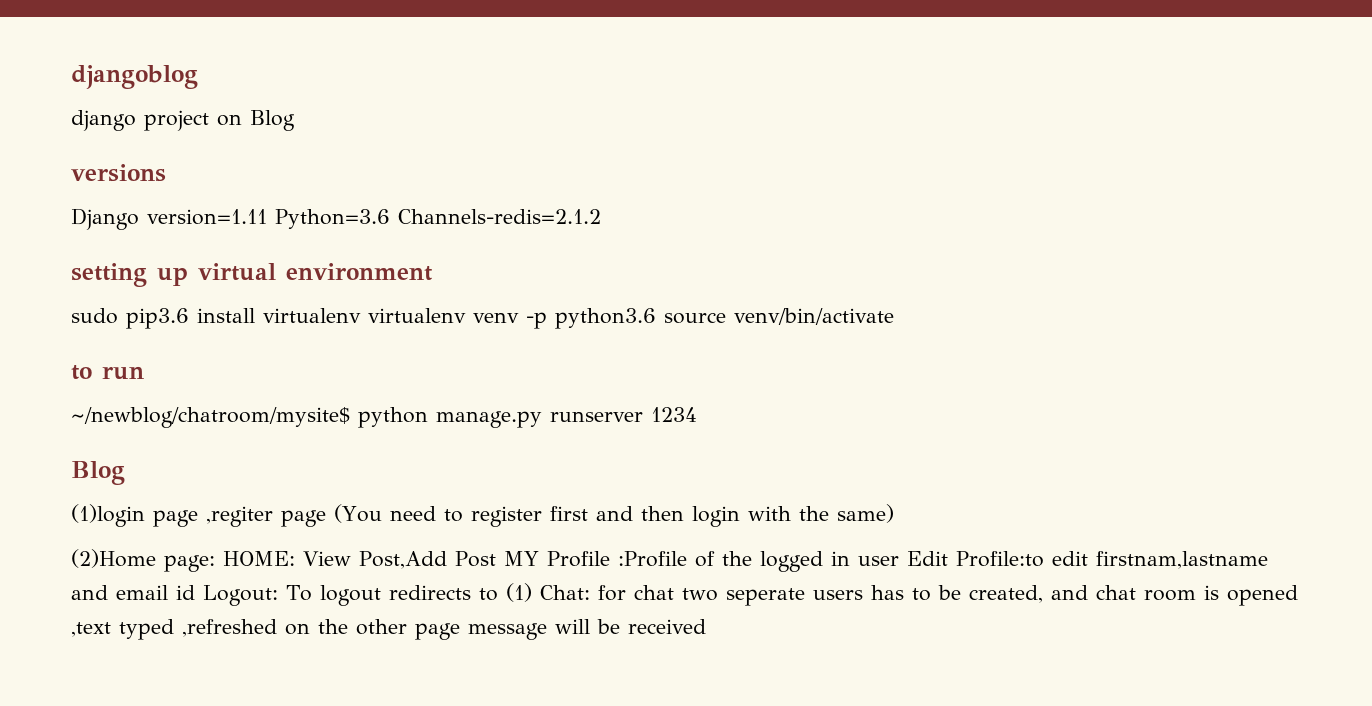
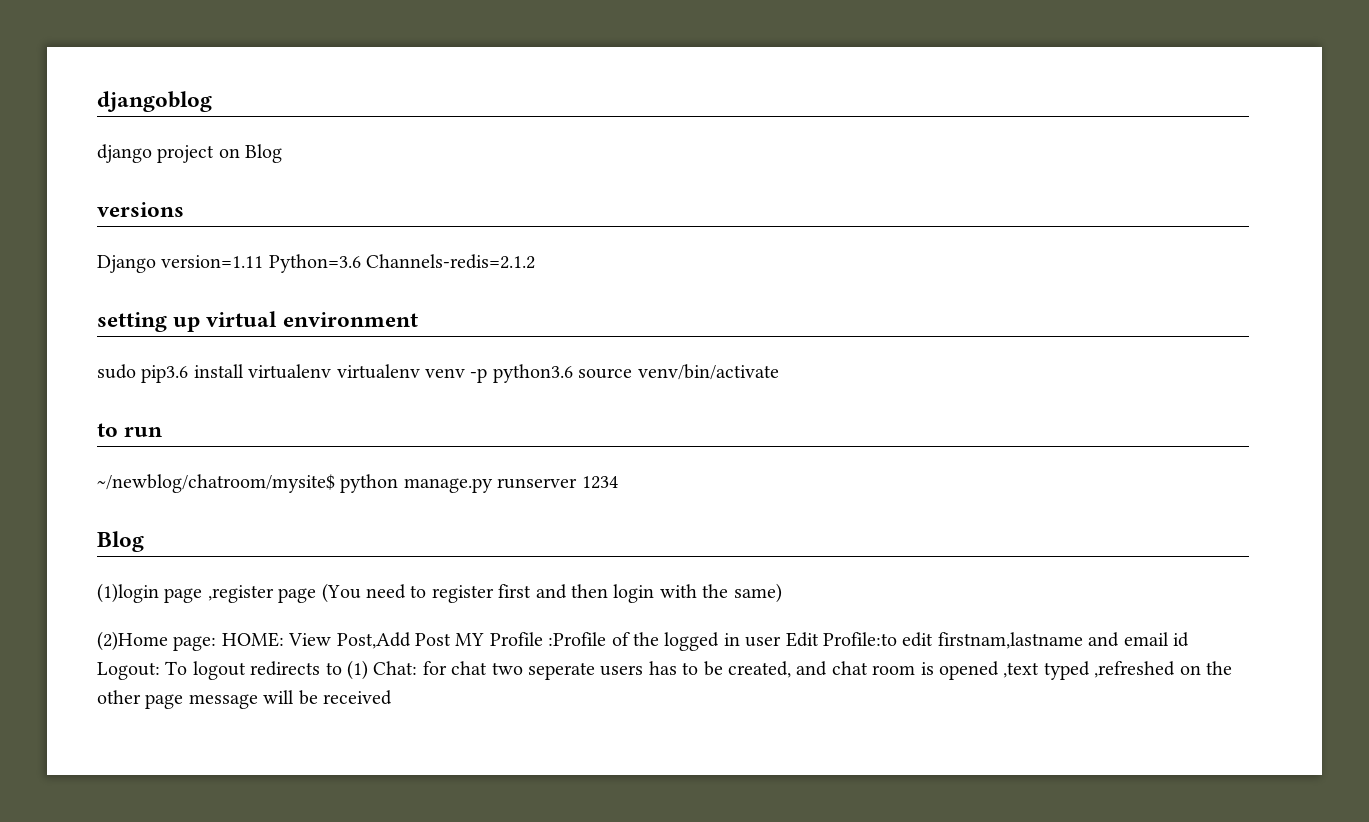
[206,506,273,527] ,regiter -> [207,585,274,603] ,register

